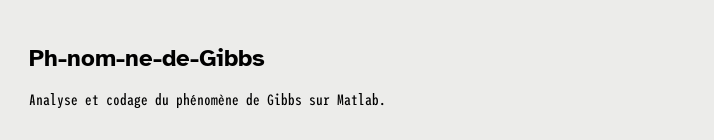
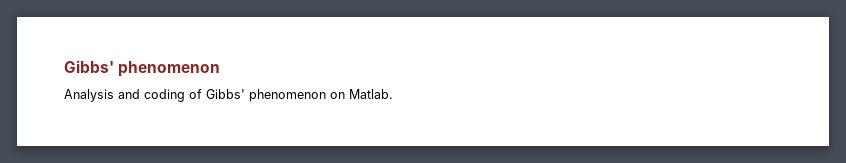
[29,48,265,66] [29,93,330,109] Ph-nom-ne-de-Gibbs // Analyse et codage du phénomène de Gibbs sur -> [64,60,221,77] [64,89,345,102] Gibbs' phenomenon // Analysis and coding of Gibbs' phenomenon on

